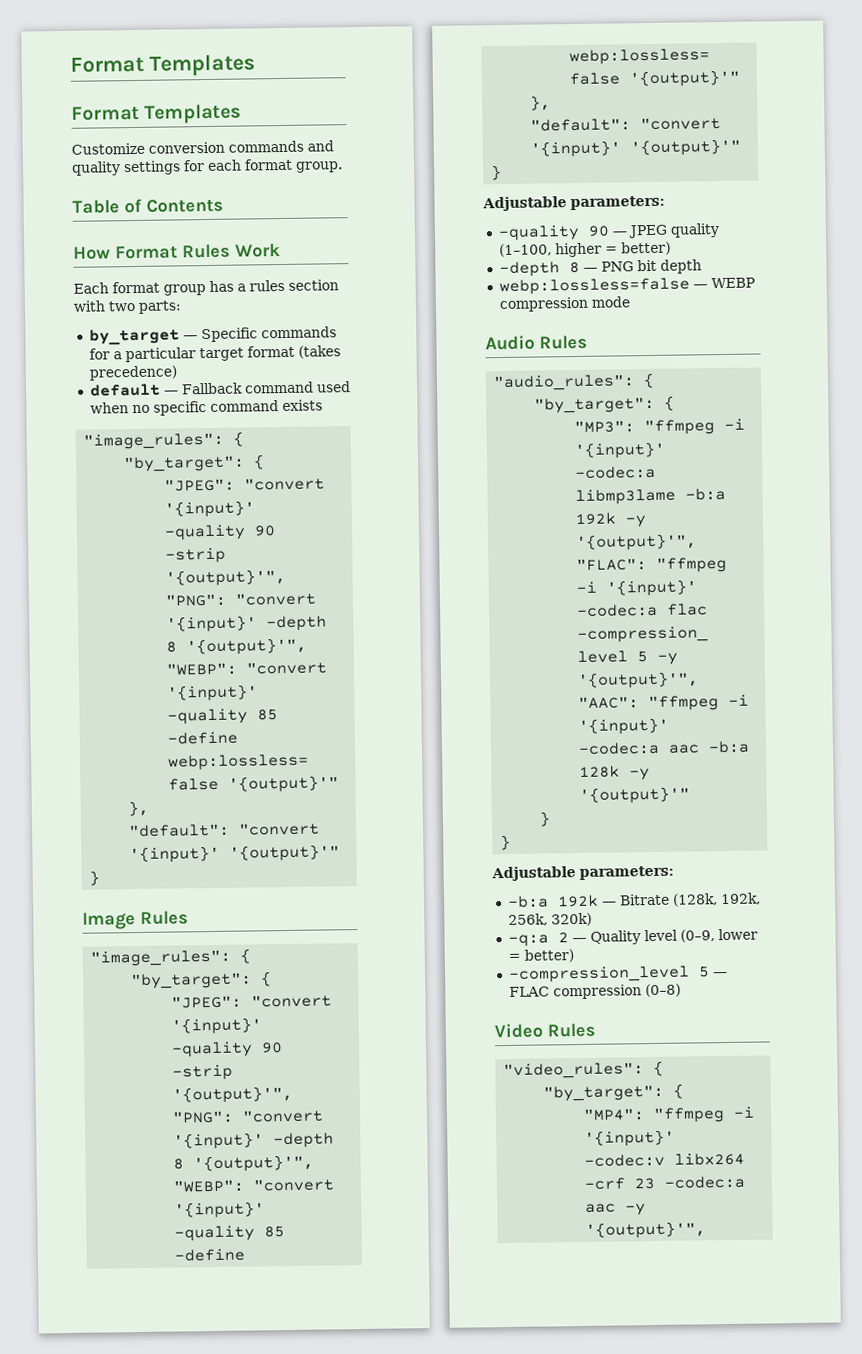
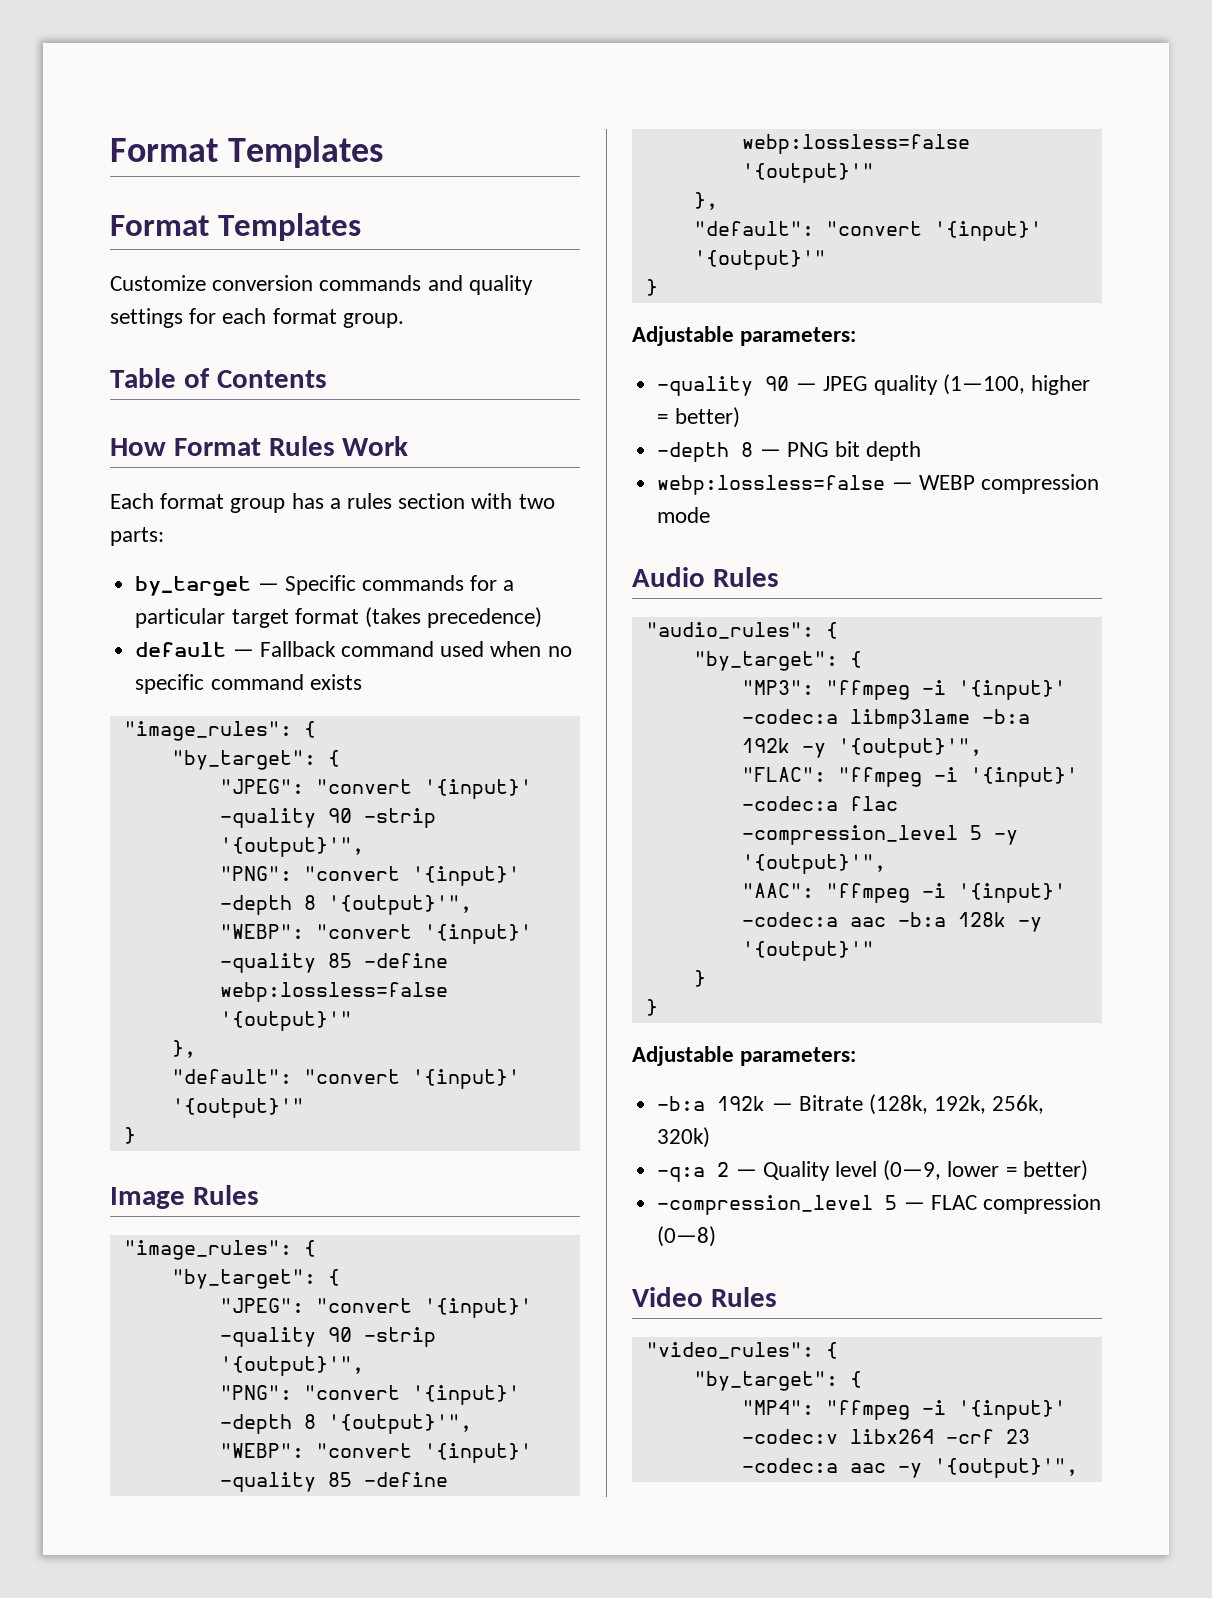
[498,243,552,258] (1–100, -> [943,374,1026,395] (1—100,
[679,929,715,943] (0–9, -> [883,1160,942,1181] (0—9,
[644,983,681,998] (0–8) -> [657,1226,717,1247] (0—8)

